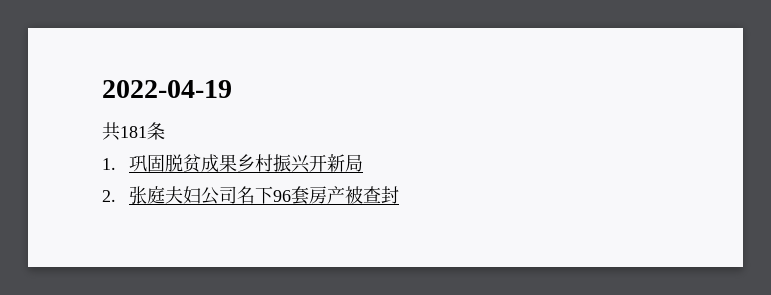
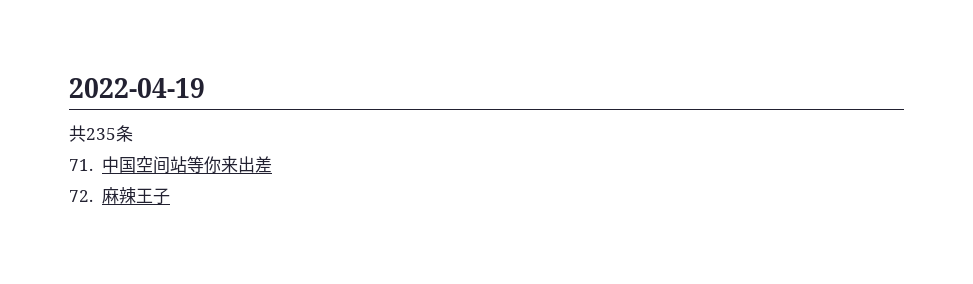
[120,126,147,138] 181 -> [86,128,116,140] 235
[102,154,363,173] [102,186,399,205] 1.巩固脱贫成果乡村振兴开新局 // 2.张庭夫妇公司名下96套房产被查封 -> [69,156,272,174] [69,187,170,205] 71.中国空间站等你来出差 // 72.麻辣王子

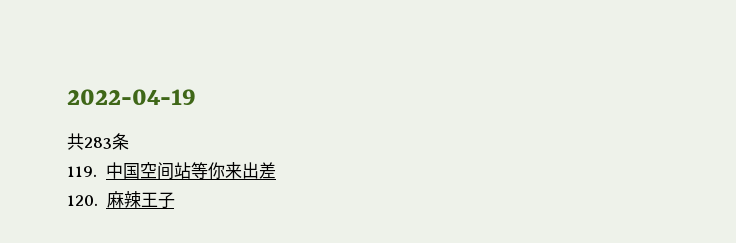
[86,128,116,140] 235 -> [84,137,112,149] 283
[69,159,93,171] 71. -> [67,166,97,177] 119.
[69,190,93,202] 72. -> [67,195,98,206] 120.

